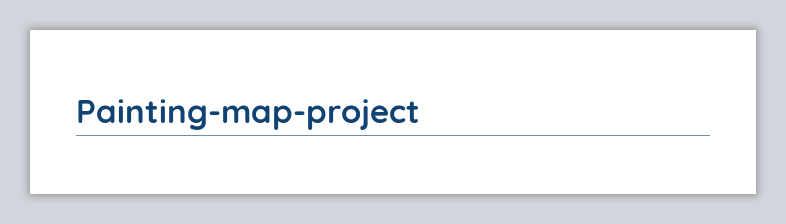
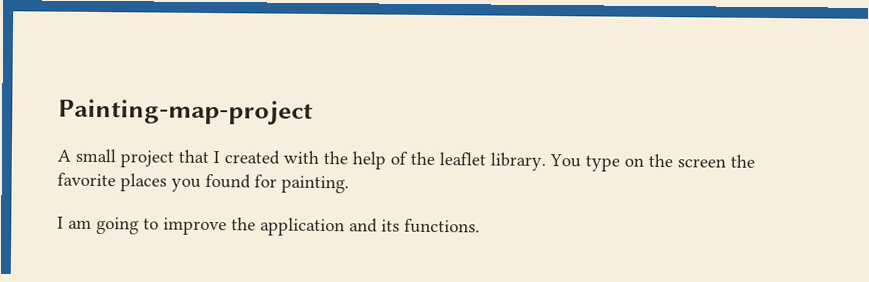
(420, 114) none -> [57,148,755,172] [57,172,349,194] [57,216,480,237] // A small project that I created with the help of the leaflet library. You type on the screen the favorite places you found for painting. // I am going to improve the application and its functions.

